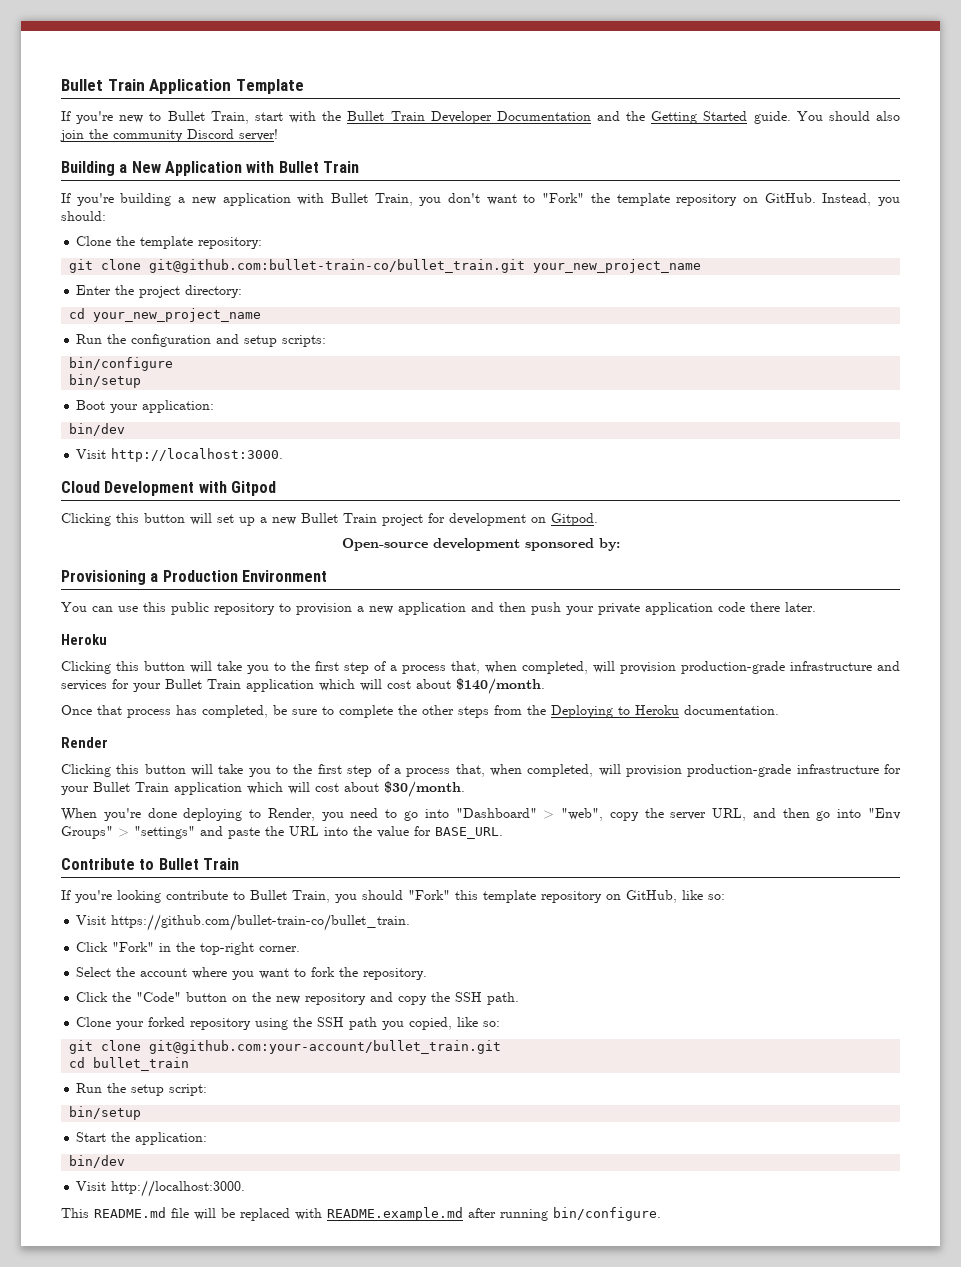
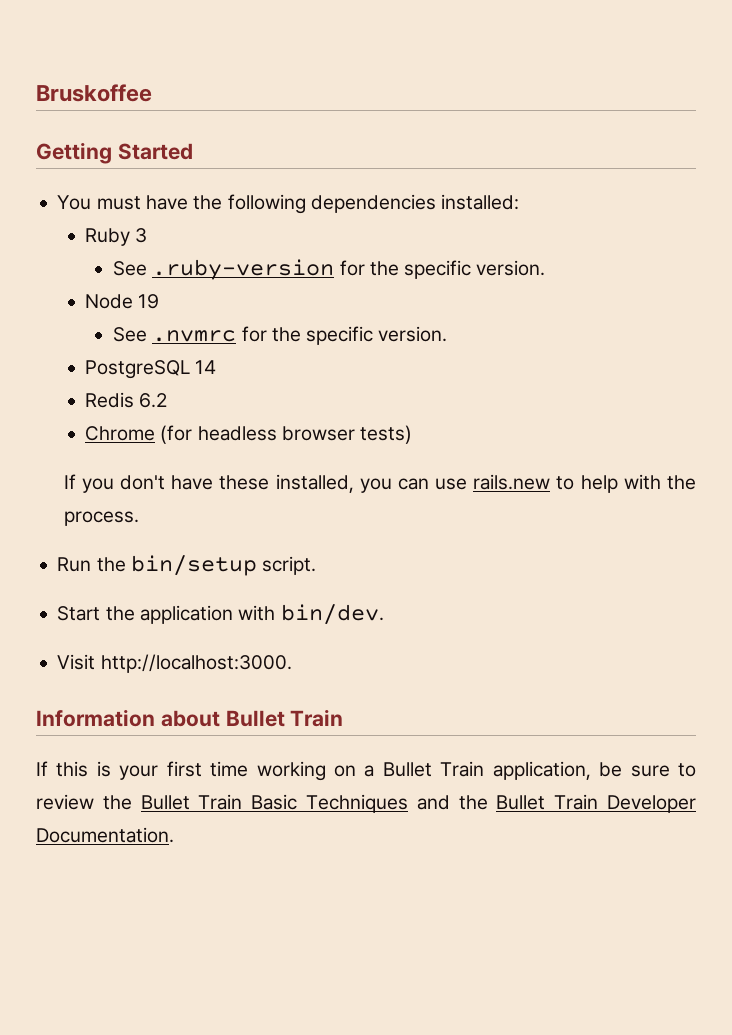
[61,79,304,94] [61,111,900,124] [60,129,278,142] [61,161,359,176] [61,193,901,206] [61,211,106,221] [76,236,263,249] [69,259,702,273] [76,285,243,298] [69,308,262,322] [76,334,327,347] [69,357,174,371] [69,374,142,388] [76,400,215,413] [69,423,126,436] [76,448,284,462] [61,481,276,496] [61,513,598,526] [341,538,620,551] [61,570,327,585] [61,602,816,615] [61,634,107,645] [61,661,900,674] [61,678,545,694] [61,705,779,718] [61,737,108,748] [61,764,902,777] [61,781,465,797] [61,808,901,821] [61,826,503,839] [61,858,239,870] [61,890,725,903] [76,914,411,931] [76,942,301,955] [76,967,428,980] [76,992,520,1005] [76,1017,501,1030] [69,1040,502,1054] [69,1057,190,1071] [76,1083,208,1096] [69,1106,142,1120] [76,1132,208,1145] [69,1155,126,1168] [76,1180,246,1197] [61,1207,661,1221] Bullet Train Application Template // If you're new to Bullet Train, start with the Bullet Train Developer Documentation and the Getting Started guide. You should also join the community Discord server! // Building a New Application with Bullet Train // If you're building a new application with Bullet Train, you don't want to "Fork" the template repository on GitHub. Instead, you should: // Clone the template repository: // git clone git@github.com:bullet-train-co/bullet_train.git your_new_project_name // Enter the project directory: // cd your_new_project_name // Run the configuration and setup scripts: // bin/configure // bin/setup // Boot your application: // bin/dev // Visit http://localhost:3000. // Cloud Development with Gitpod // Clicking this button will set up a new Bullet Train project for development on Gitpod. // Open-source development sponsored by: // Provisioning a Production Environment // You can use this public repository to provision a new application and then push your private application code there later. // Heroku // Clicking this button will take you to the first step of a process that, when completed, will provision production-grade infrastructure and services for your Bullet Train application which will cost about $140/month. // Once that process has completed, be sure to complete the other steps from the Deploying to Heroku documentation. // Render // Clicking this button will take you to the first step of a process that, when completed, will provision production-grade infrastructure for your Bullet Train application which will cost about $30/month. // When you're done deploying to Render, you need to go into "Dashboard" > "web", copy the server URL, and then go into "Env Groups" > "settings" and paste the URL into the value for BASE_URL. // Contribute to Bullet Train // If you're looking contribute to Bullet Train, you should "Fork" this template repository on GitHub, like so: // Visit https://github.com/bullet-train-co/bullet_train. // Click "Fork" in the top-right corner. // Select the account where you want to fork the repository. // Click the "Code" button on the new repository and copy the SSH path. // Clone your forked repository using the SSH path you copied, like so: // git clone git@github.com:your-account/bullet_train.git // cd bullet_train // Run the setup script: // bin/setup // Start the application: // bin/dev // Visit http://localhost:3000. // This README.md file will be replaced with README.example.md after running bin/configure. -> [36,84,152,102] [36,142,193,164] [57,194,520,214] [85,228,148,246] [112,259,546,280] [85,294,160,309] [112,326,448,345] [85,360,217,379] [85,392,168,408] [85,425,413,444] [63,474,696,493] [63,511,139,526] [57,555,317,576] [57,604,384,625] [57,654,292,673] [36,709,344,727] [36,761,697,781] [36,794,696,813] [36,827,174,843] Bruskoffee // Getting Started // You must have the following dependencies installed: // Ruby 3 // See .ruby-version for the specific version. // Node 19 // See .nvmrc for the specific version. // PostgreSQL 14 // Redis 6.2 // Chrome (for headless browser tests) // If you don't have these installed, you can use rails.new to help with the process. // Run the bin/setup script. // Start the application with bin/dev. // Visit http://localhost:3000. // Information about Bullet Train // If this is your first time working on a Bullet Train application, be sure to review the Bullet Train Basic Techniques and the Bullet Train Developer Documentation.

